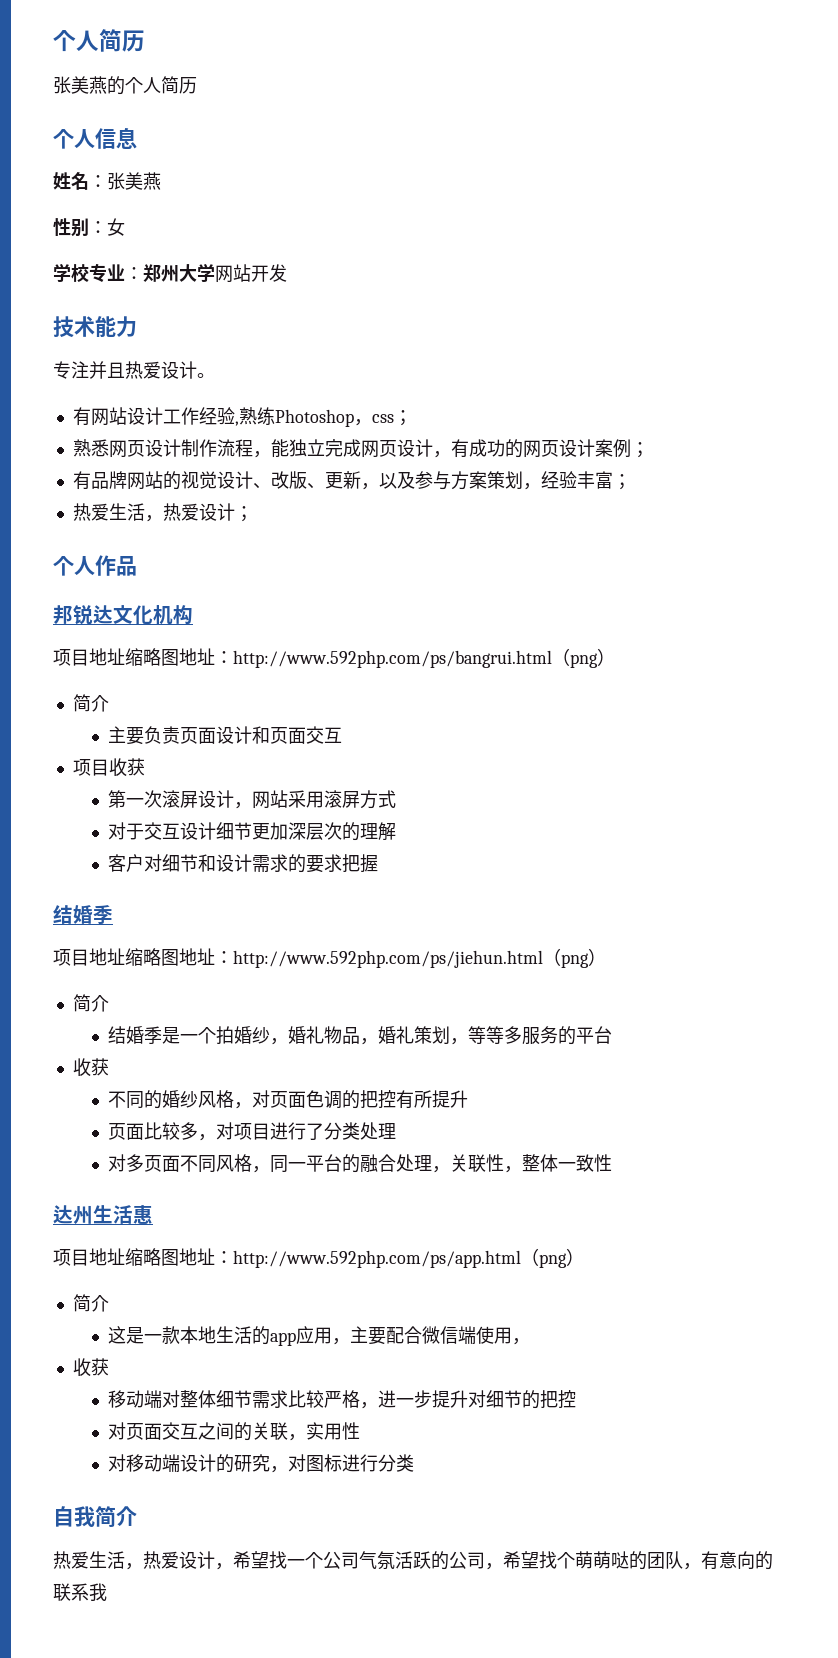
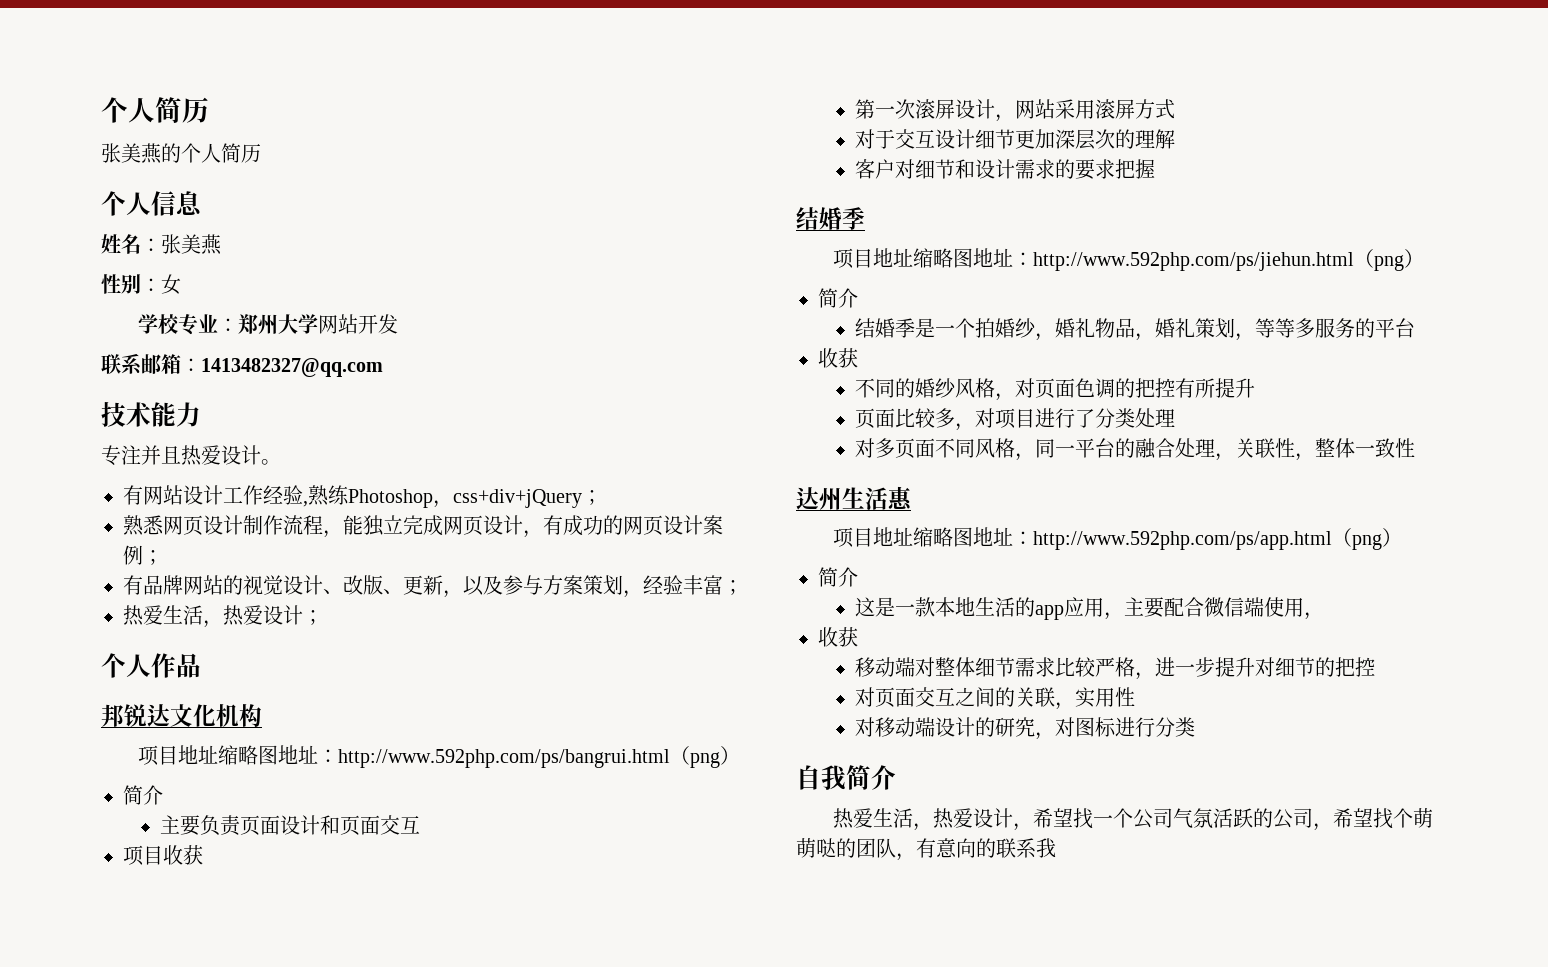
(287, 273) none -> [101,353,383,377] // 联系邮箱：1413482327@qq.com
[371,414,394,423] css -> [453,489,582,508] css+div+jQuery

